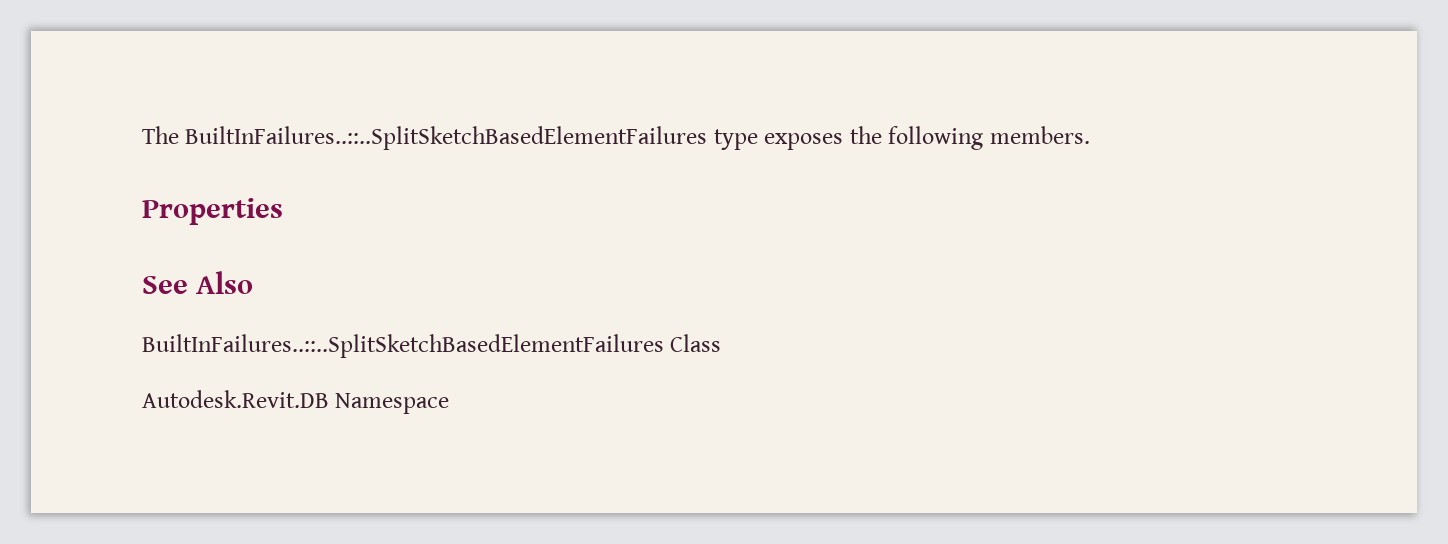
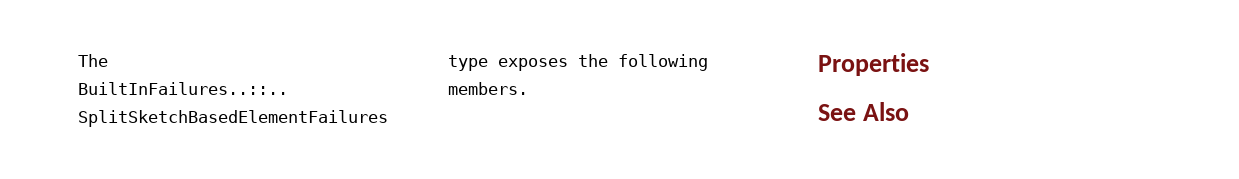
[142,334,722,358] [142,390,450,414] // BuiltInFailures..::..SplitSketchBasedElementFailures Class // Autodesk.Revit.DB Namespace -> (910, 111) none

